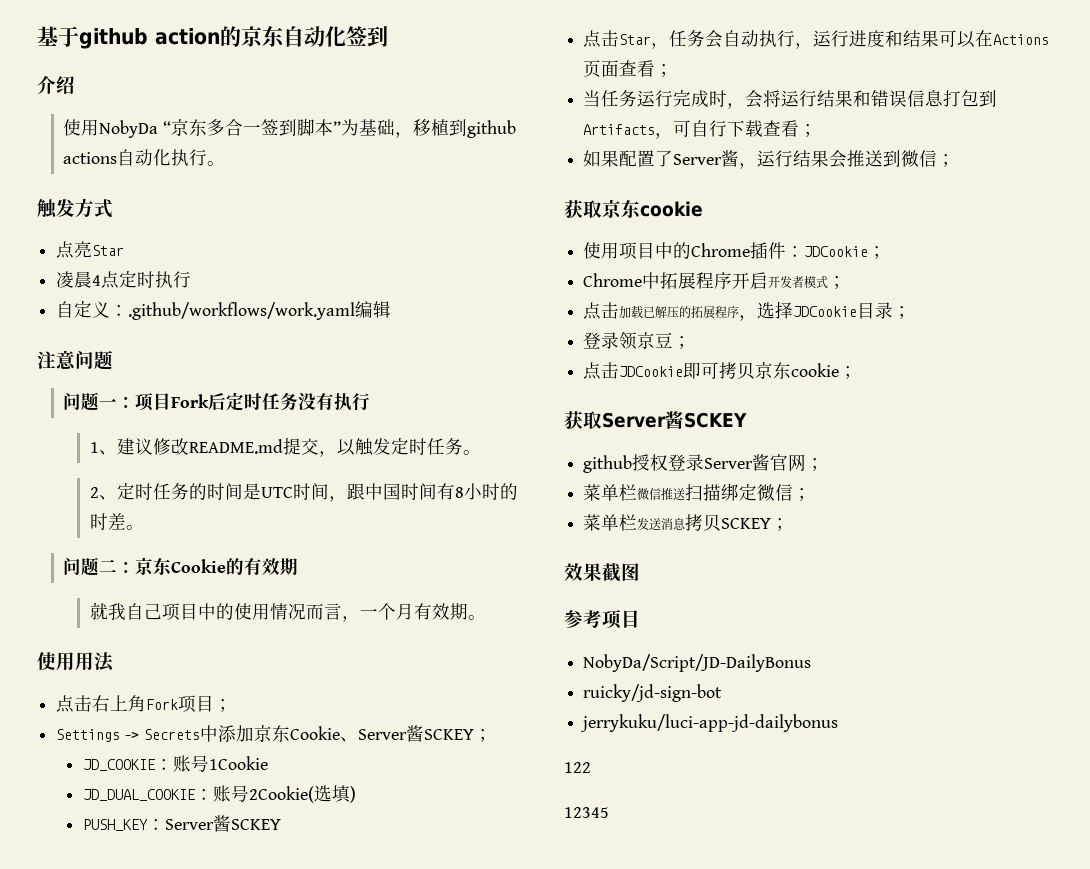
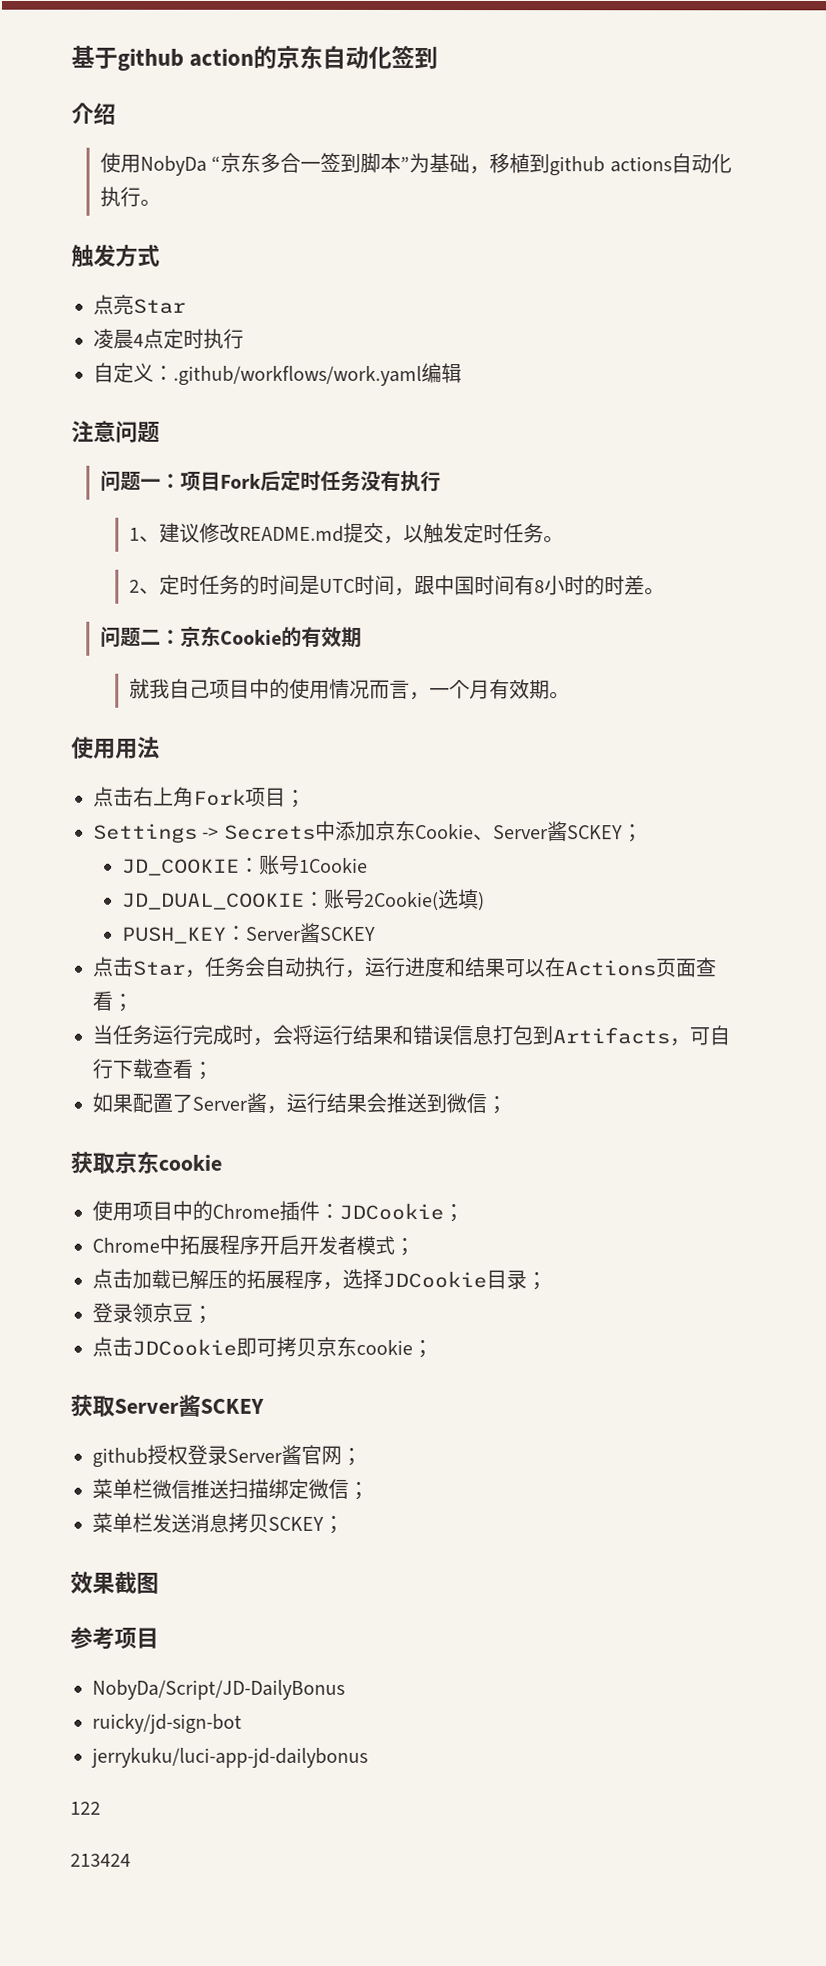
[564,807,609,818] 12345 -> [70,1853,131,1867] 213424

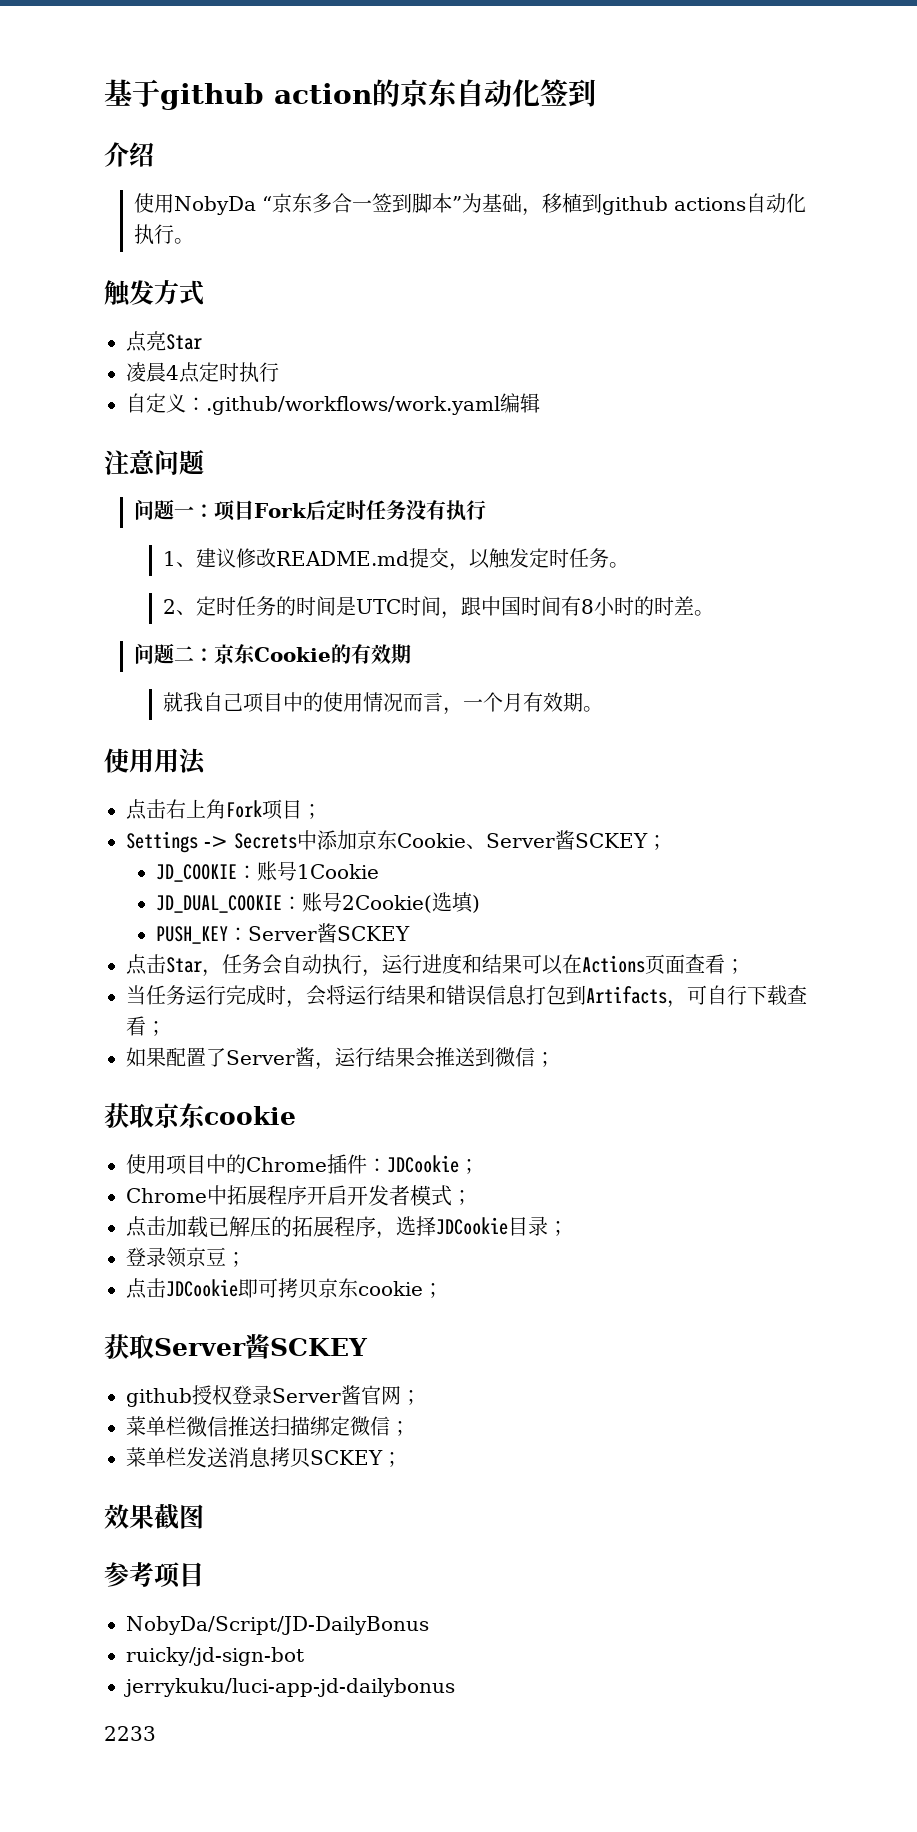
[70,1801,101,1815] [70,1853,131,1867] 122 // 213424 -> [104,1726,156,1741] 2233

